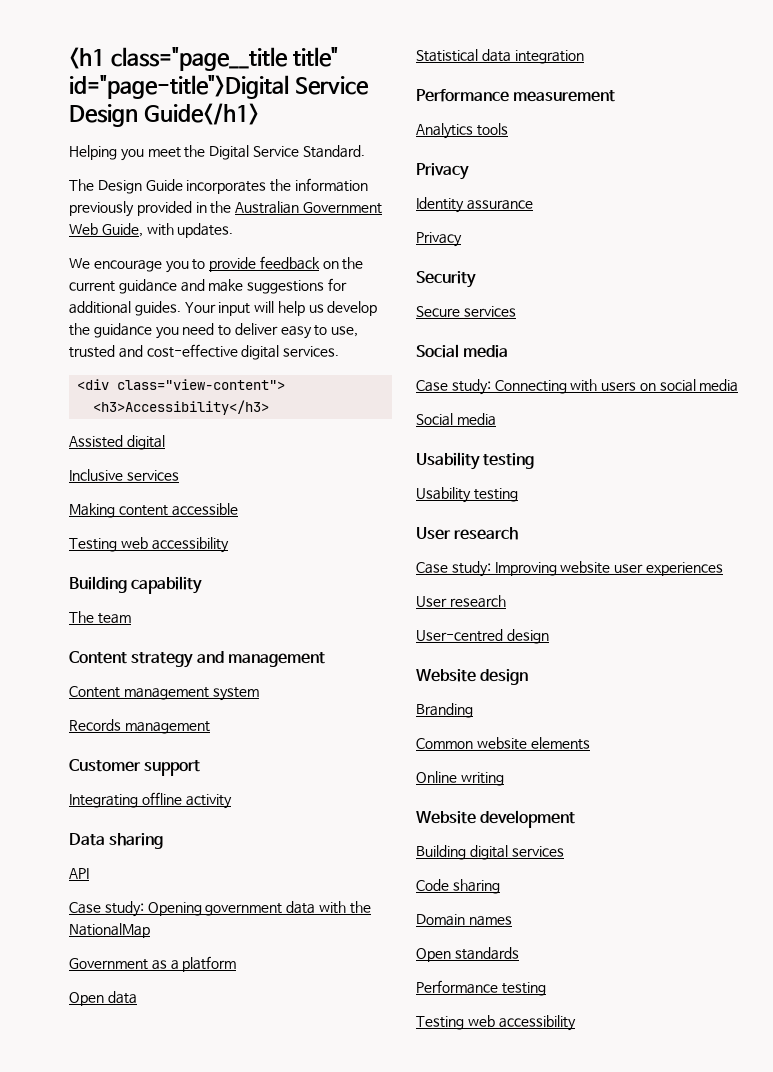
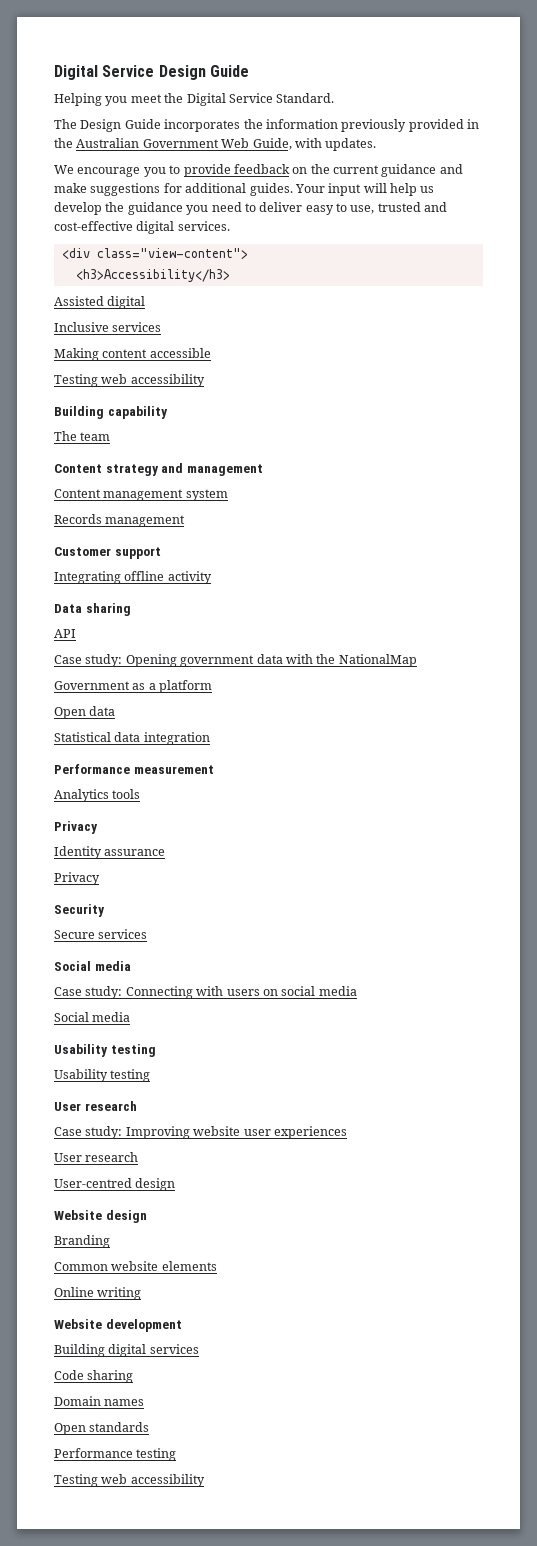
[69,47,338,71] [69,75,289,99] <h1 class="page__title title" id="page-title">Digital -> [54,65,98,80] Digital
[143,103,259,125] Guide</h1> -> [209,65,249,77] Guide

